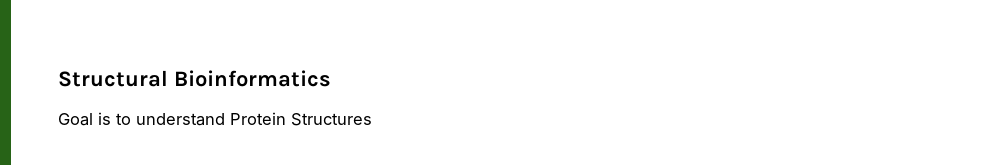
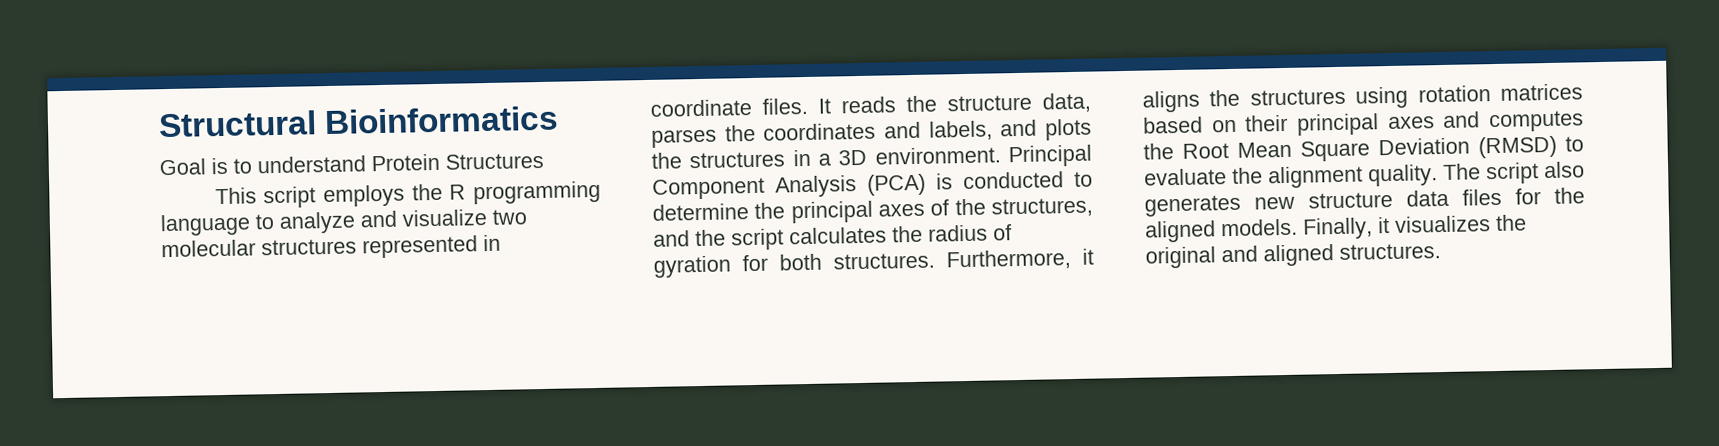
(372, 119) none -> [214,180,601,209] [160,209,527,237] [161,234,501,259] [650,92,1091,117] [651,118,1092,148] [651,144,1092,169] [652,171,1093,200] [652,197,1093,224] [653,224,1012,251] [653,248,1094,278] [1142,83,1583,113] [1143,110,1584,136] [1143,135,1584,162] [1144,161,1585,189] [1144,187,1585,217] [1145,214,1527,243] [1145,243,1441,269] // This script employs the R programming language to analyze and visualize two molecular structures represented in coordinate files. It reads the structure data, parses the coordinates and labels, and plots the structures in a 3D environment. Principal Component Analysis (PCA) is conducted to determine the principal axes of the structures, and the script calculates the radius of gyration for both structures. Furthermore, it aligns the structures using rotation matrices based on their principal axes and computes the Root Mean Square Deviation (RMSD) to evaluate the alignment quality. The script also generates new structure data files for the aligned models. Finally, it visualizes the original and aligned structures.

